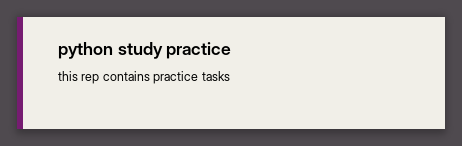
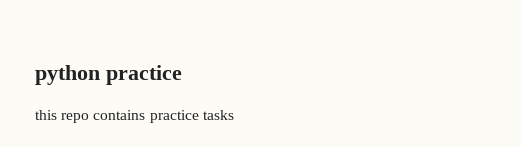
[117,42,163,59] study -> (100, 75) none
[81,74,100,84] rep -> [61,113,90,123] repo

